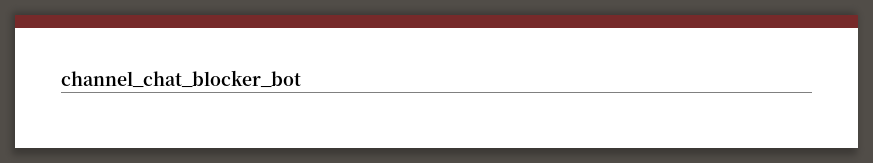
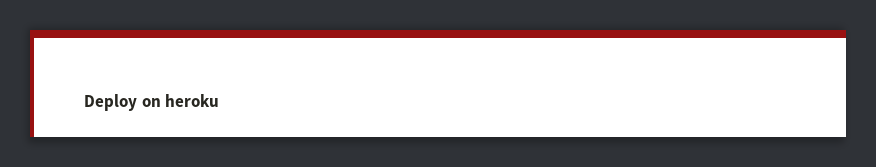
[61,70,301,88] channel_chat_blocker_bot -> [84,94,220,111] Deploy on heroku

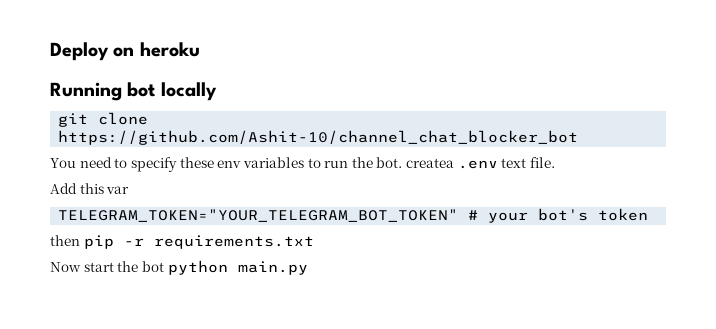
(220, 100) none -> [50,82,217,101] [58,112,149,127] [58,130,579,145] [50,157,556,172] [50,183,130,194] [58,208,649,223] [50,235,314,249] [50,260,308,275] // Running bot locally // git clone https://github.com/Ashit-10/channel_chat_blocker_bot // You need to specify these env variables to run the bot. createa .env text file. // Add this var // TELEGRAM_TOKEN="YOUR_TELEGRAM_BOT_TOKEN" # your bot's token // then pip -r requirements.txt // Now start the bot python main.py

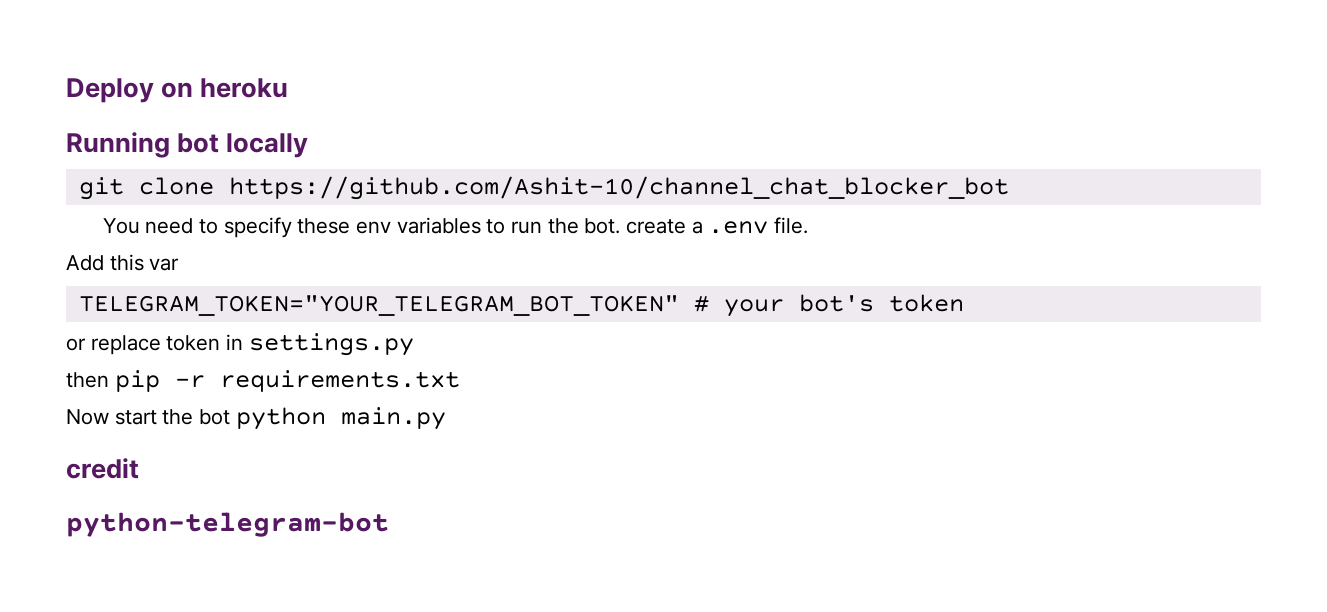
[406,158,527,169] createa .env text -> [626,219,769,234] create a .env
(649, 214) none -> [66,333,414,356] // or replace token in settings.py
(308, 268) none -> [66,458,139,479] [66,512,389,537] // credit // python-telegram-bot

